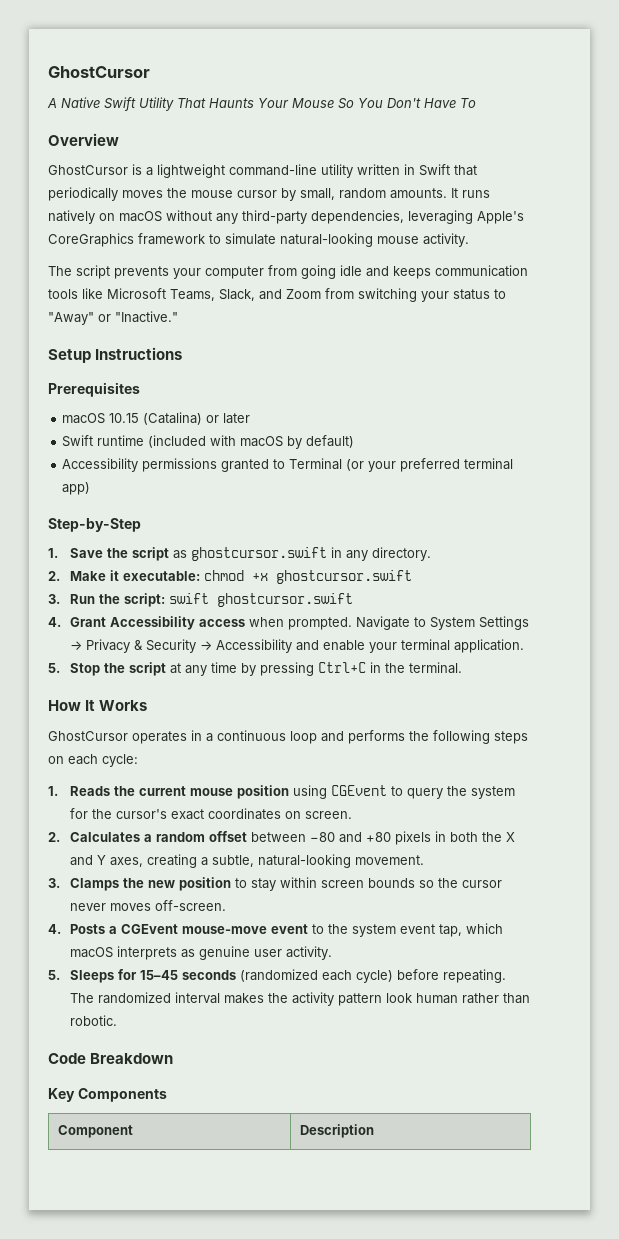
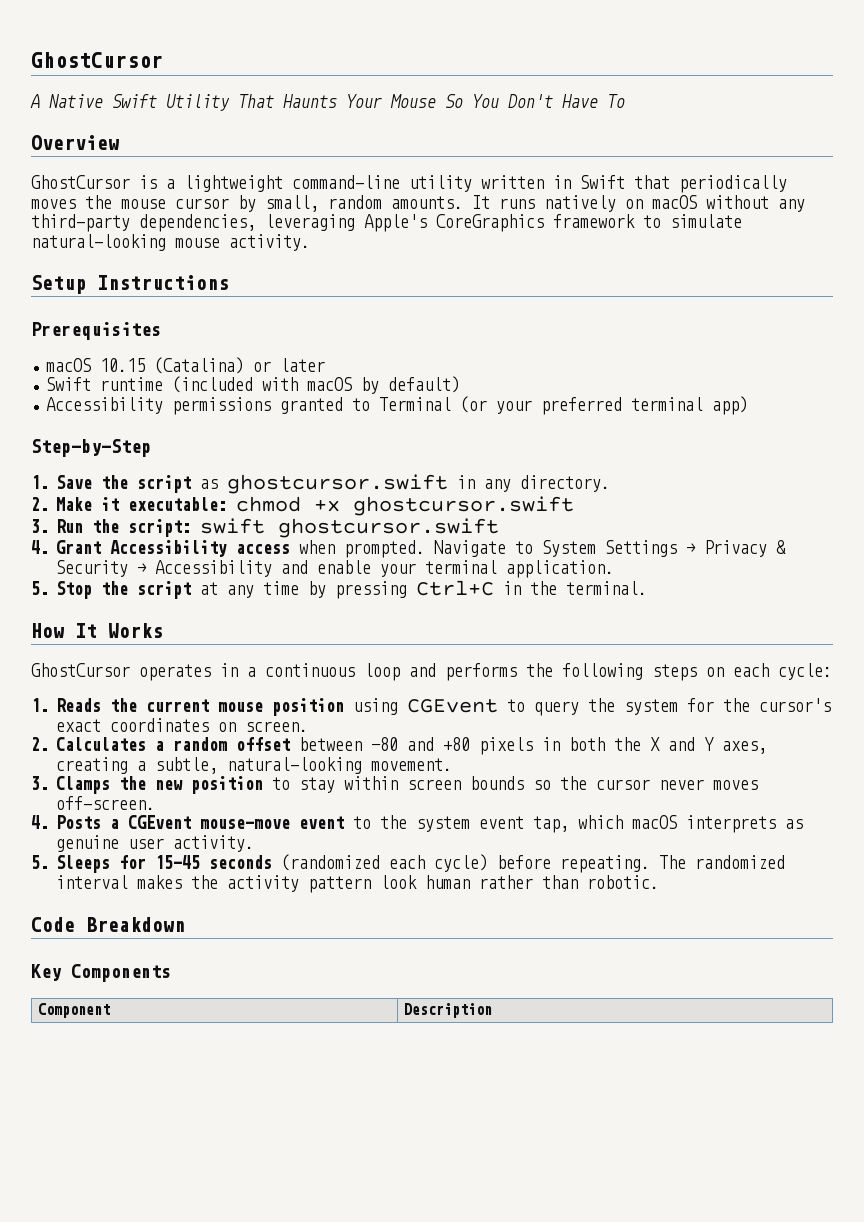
[48,265,528,279] [48,288,506,302] [48,311,178,325] // The script prevents your computer from going idle and keeps communication tools like Microsoft Teams, Slack, and Zoom from switching your status to "Away" or "Inactive." -> (310, 242) none

